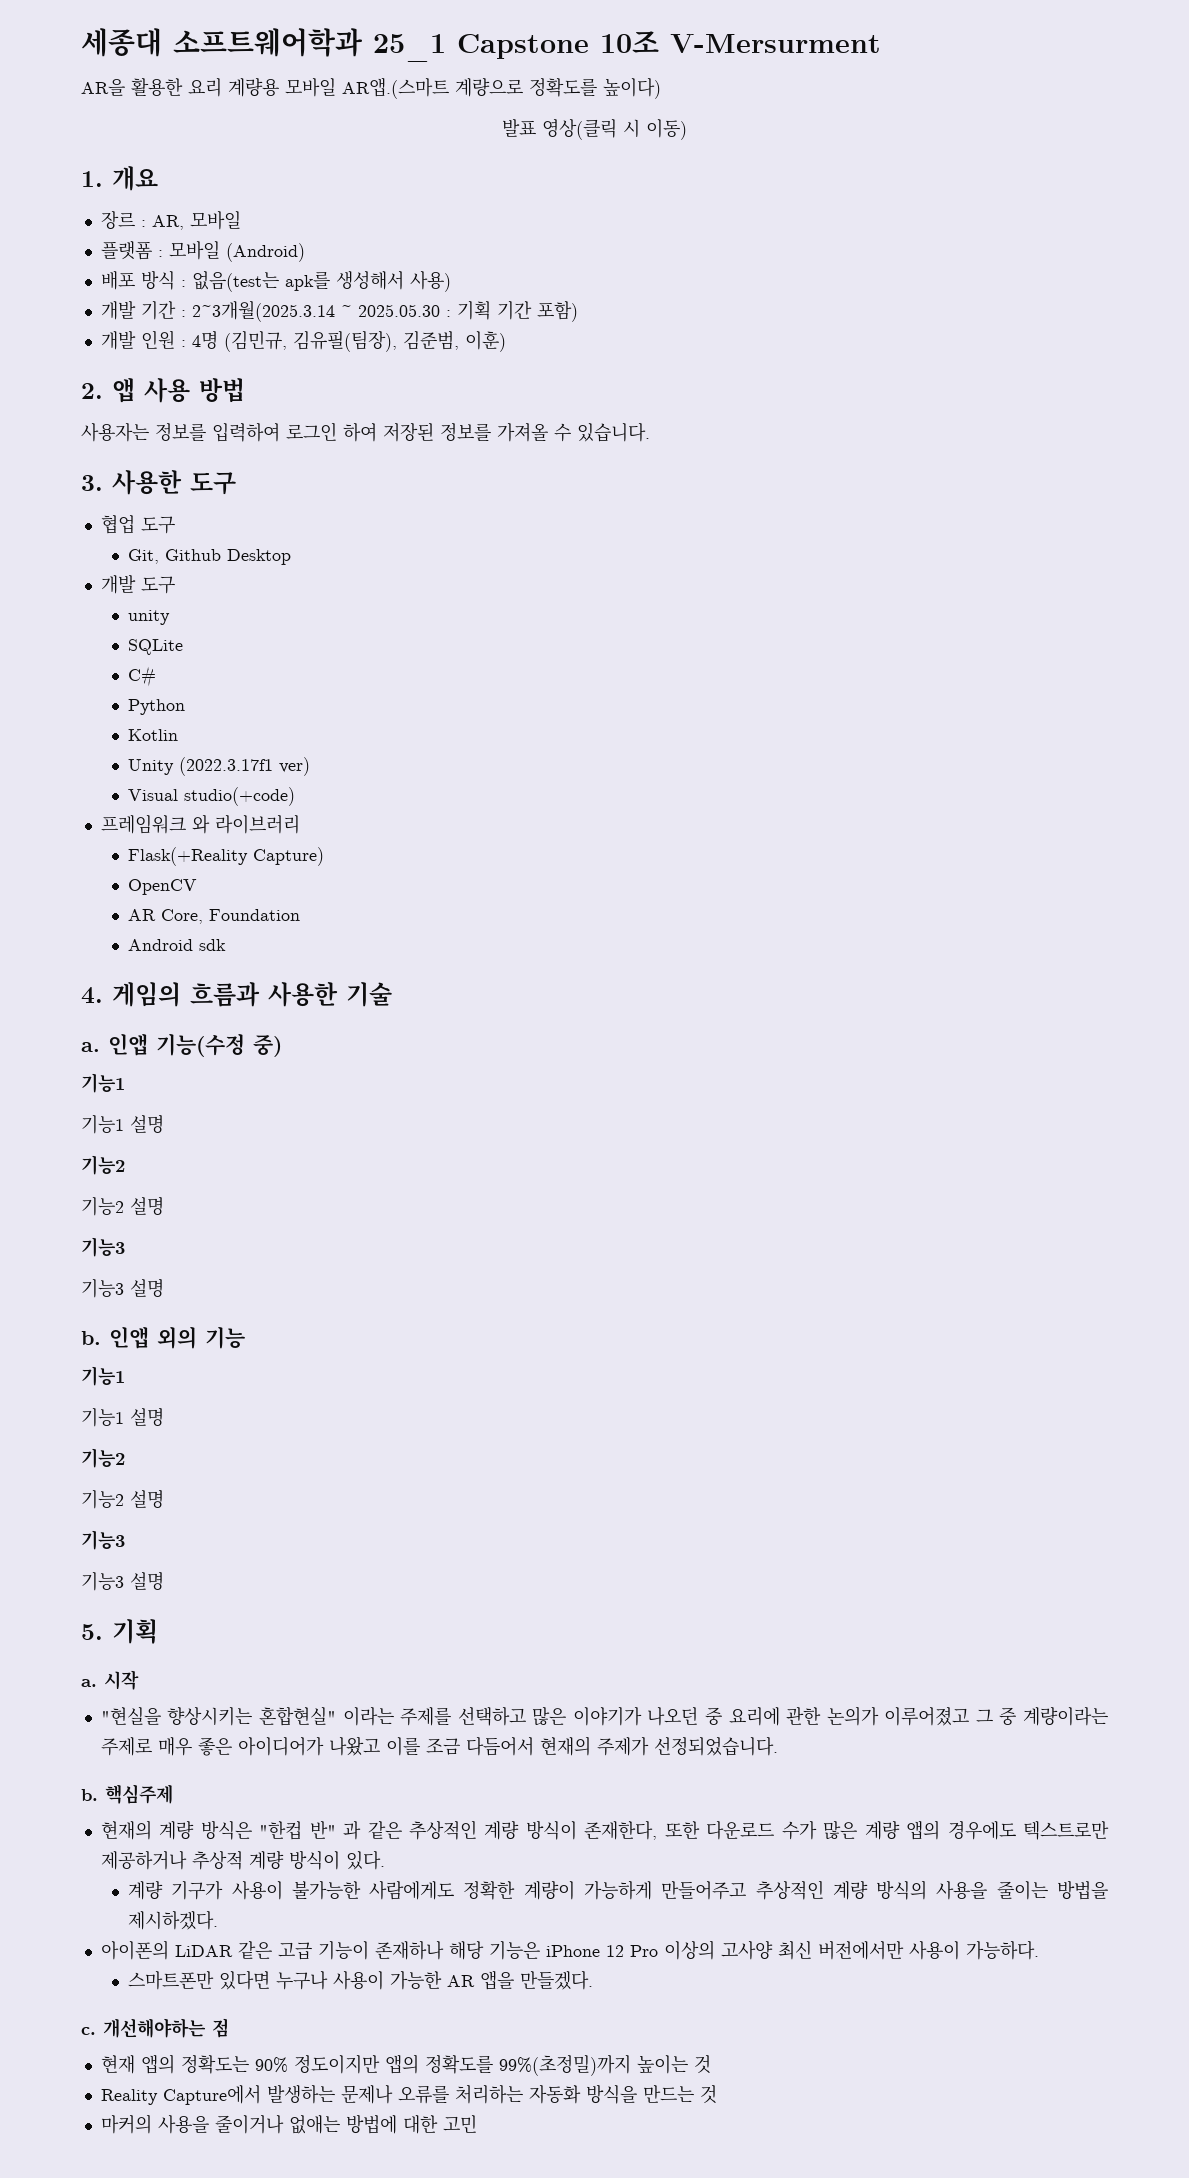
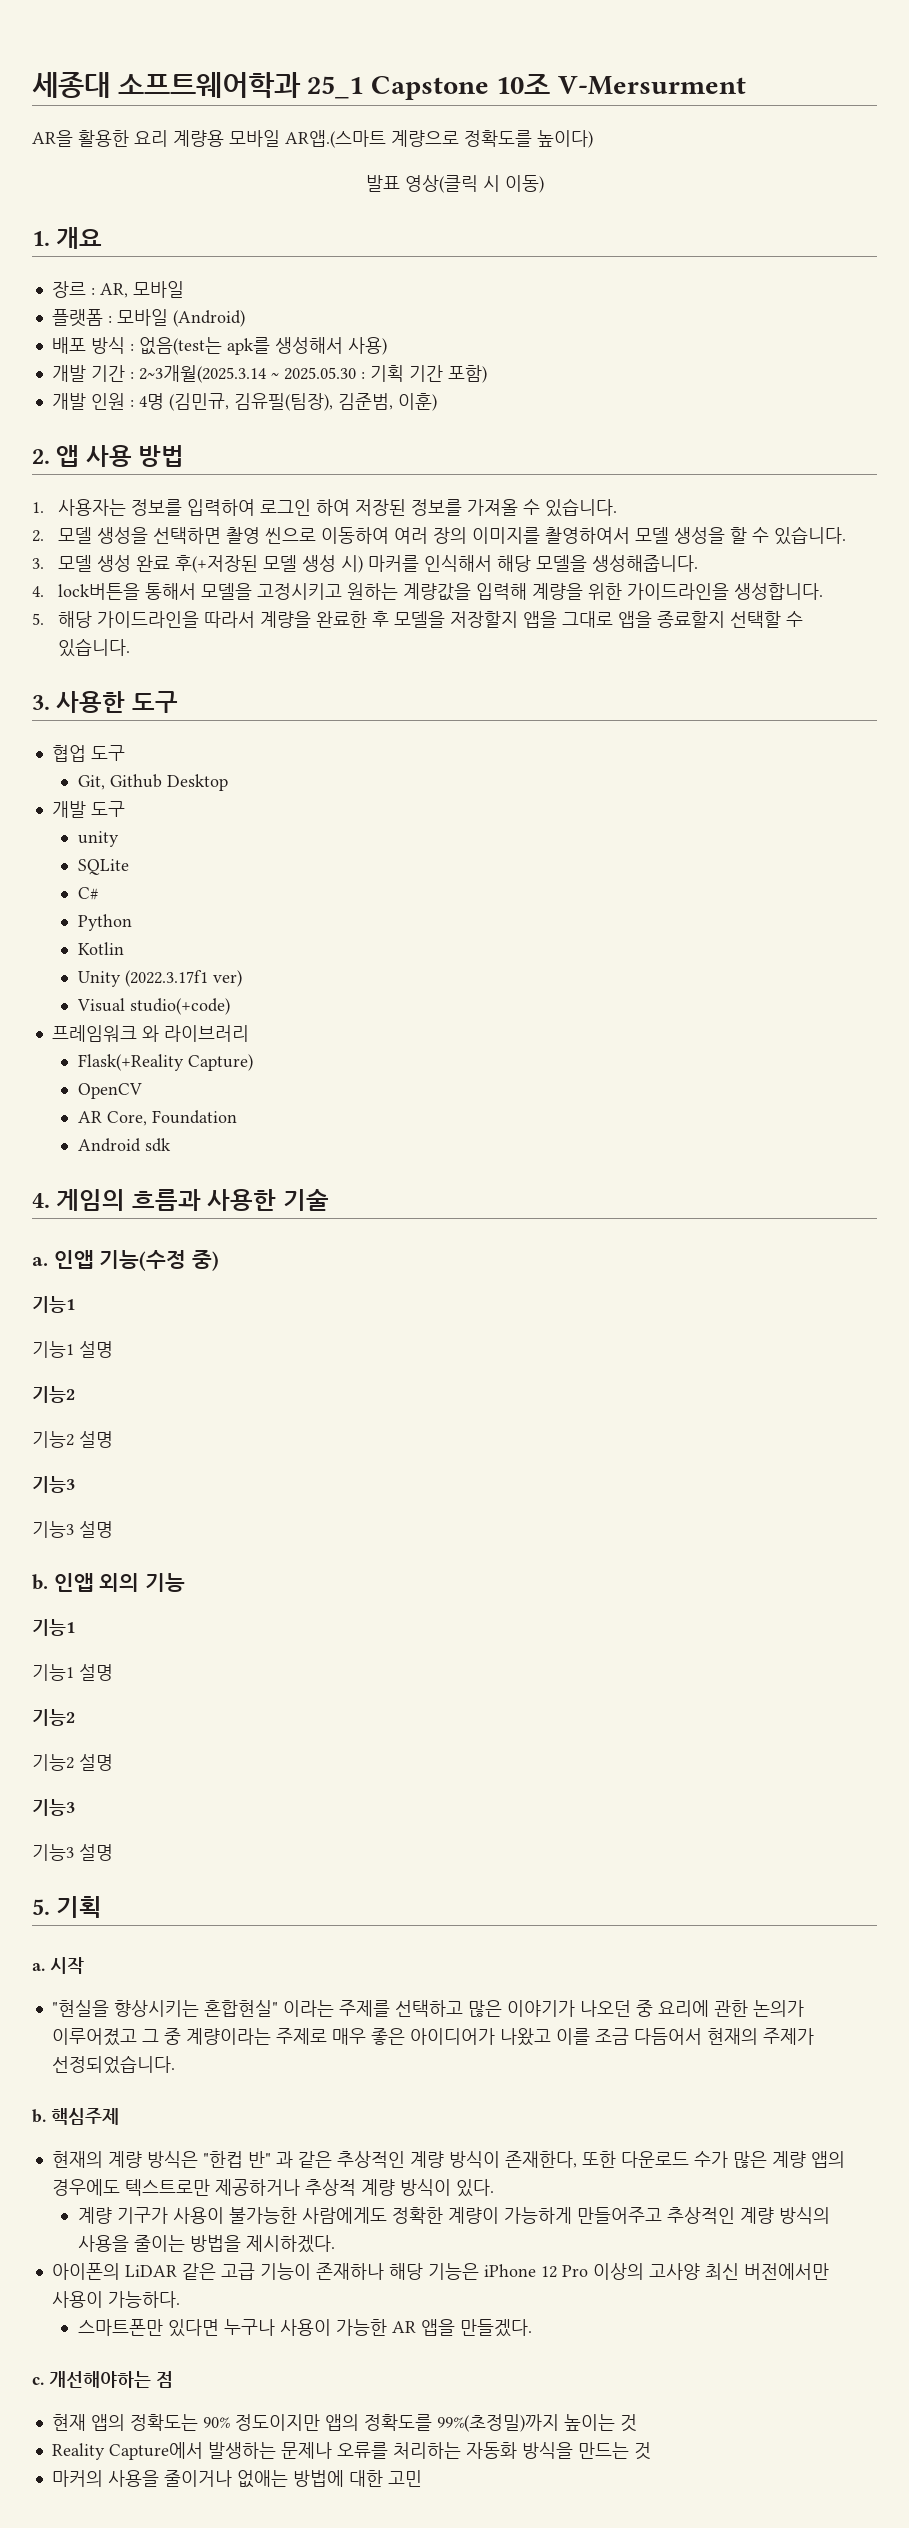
(245, 390) none -> [32,502,44,513] 1.
(650, 432) none -> [32,526,846,545] [32,555,698,573] [32,583,823,601] [32,611,803,628] [57,638,130,657] // 2. 모델 생성을 선택하면 촬영 씬으로 이동하여 여러 장의 이미지를 촬영하여서 모델 생성을 할 수 있습니다. // 3. 모델 생성 완료 후(+저장된 모델 생성 시) 마커를 인식해서 해당 모델을 생성해줍니다. // 4. lock버튼을 통해서 모델을 고정시키고 원하는 계량값을 입력해 계량을 위한 가이드라인을 생성합니다. // 5. 해당 가이드라인을 따라서 계량을 완료한 후 모델을 저장할지 앱을 그대로 앱을 종료할지 선택할 수 있습니다.

